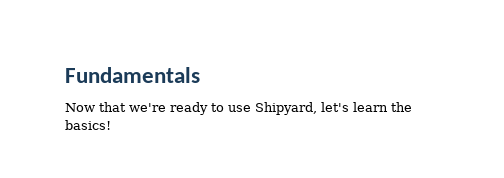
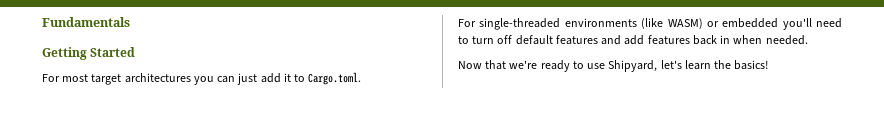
(200, 75) none -> [42,47,136,60] [42,72,362,85] [458,18,842,30] [458,35,808,45] // Getting Started // For most target architectures you can just add it to Cargo.toml. // For single-threaded environments (like WASM) or embedded you'll need to turn off default features and add features back in when needed.

